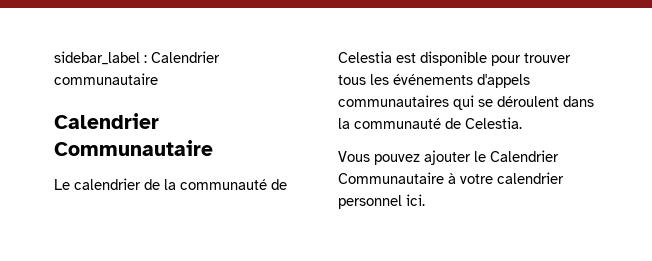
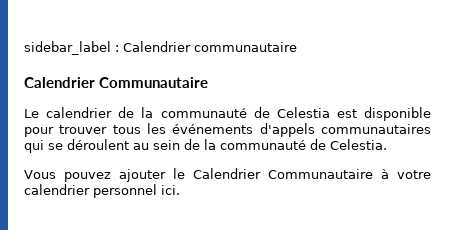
[563,96,594,107] dans -> [133,139,200,150] au sein de

